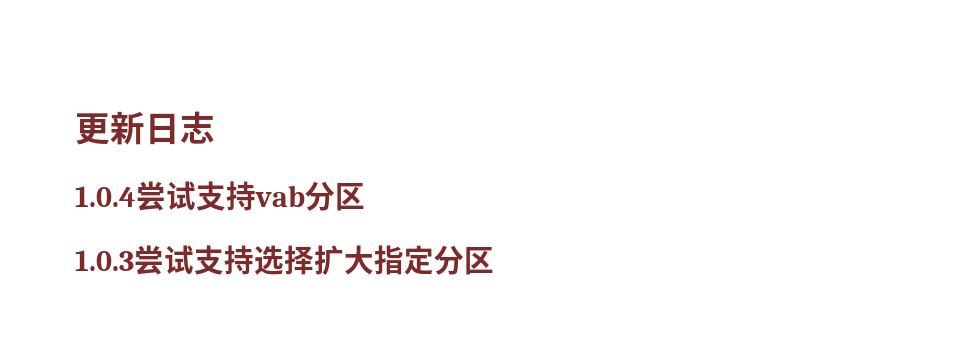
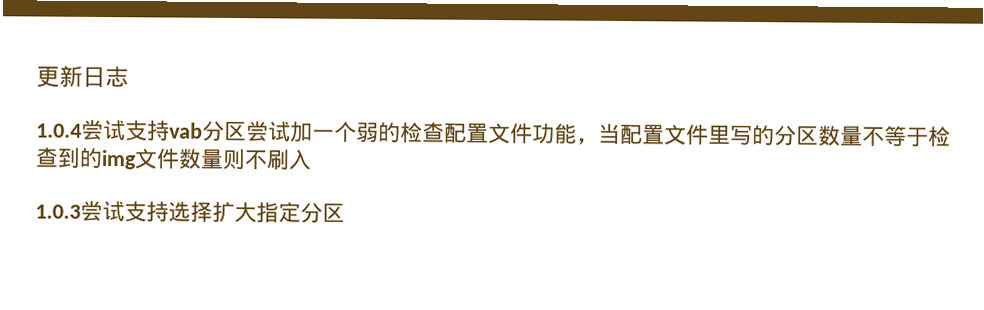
(365, 197) none -> [246,121,951,147] [35,147,312,171] 尝试加一个弱的检查配置文件功能，当配置文件里写的分区数量不等于检查到的img文件数量则不刷入

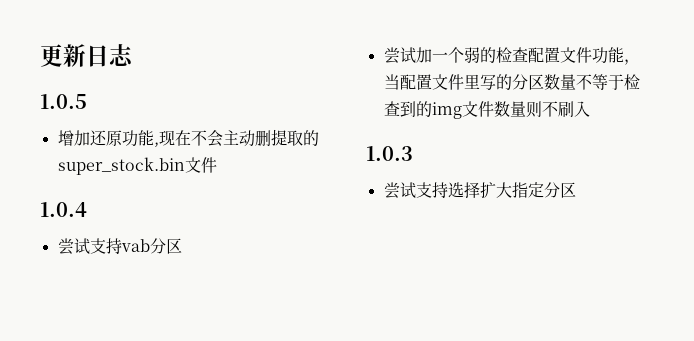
(129, 77) none -> [40,94,87,109] [57,129,319,147] [57,157,217,175] // 1.0.5 // 增加还原功能,现在不会主动删提取的super_stock.bin文件
(82, 130) none -> (87, 209) //
(247, 131) none -> (182, 246) //
(81, 211) none -> (413, 153) //

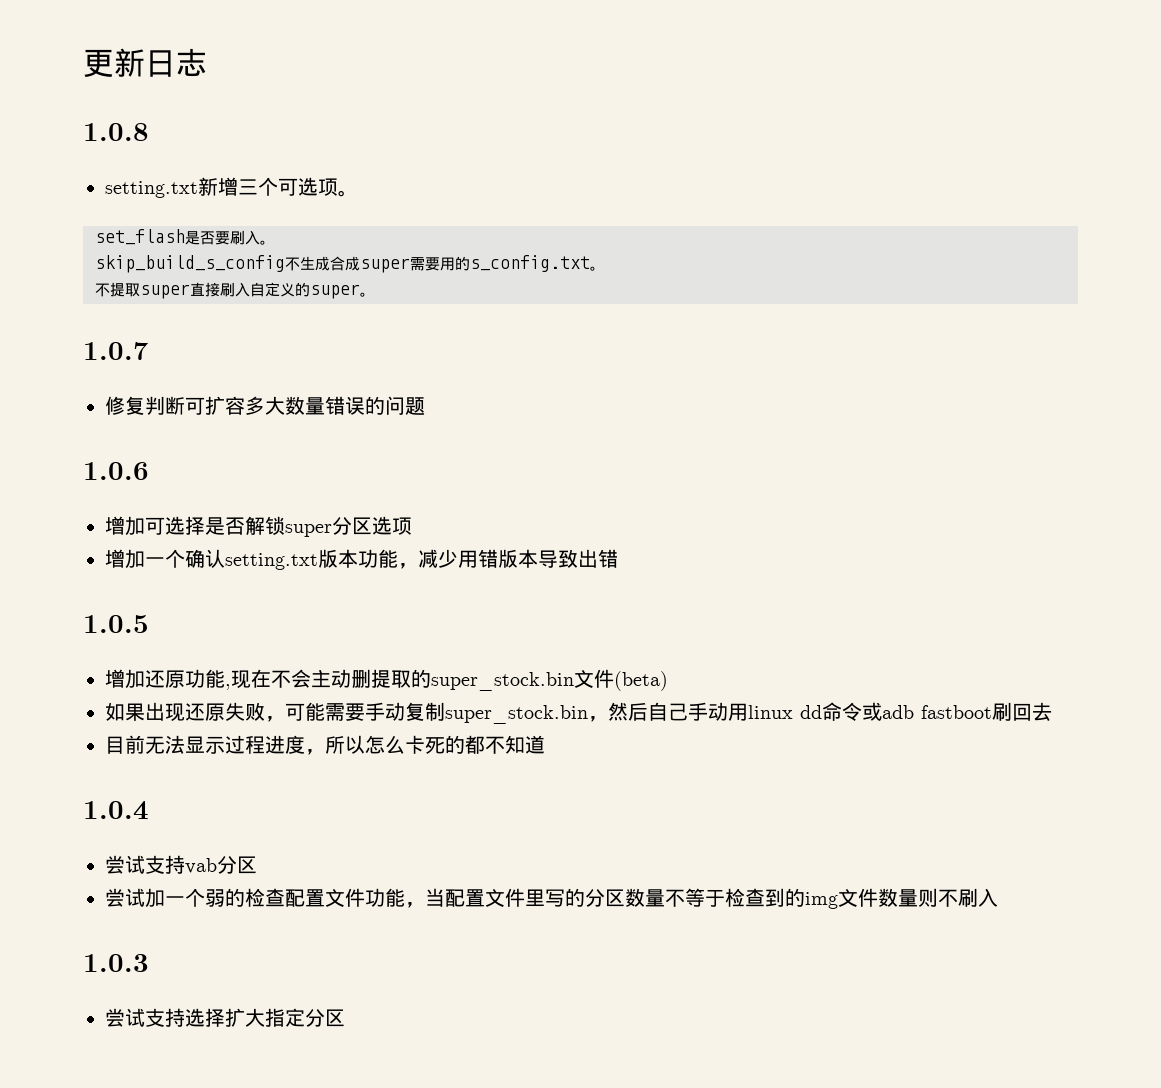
(134, 55) none -> [83,123,149,141] [105,177,358,198] [95,229,275,245] [95,255,605,273] [95,282,375,299] [83,342,149,360] [105,396,425,415] [83,462,149,480] [105,516,412,537] [105,549,618,570] // 1.0.8 // setting.txt新增三个可选项。 // set_flash是否要刷入。 // skip_build_s_config不生成合成super需要用的s_config.txt。 // 不提取super直接刷入自定义的super。 // 1.0.7 // 修复判断可扩容多大数量错误的问题 // 1.0.6 // 增加可选择是否解锁super分区选项 // 增加一个确认setting.txt版本功能，减少用错版本导致出错
(217, 165) none -> [614,671,668,691] [105,702,1052,724] [105,735,545,755] (beta) // 如果出现还原失败，可能需要手动复制super_stock.bin，然后自己手动用linux dd命令或adb fastboot刷回去 // 目前无法显示过程进度，所以怎么卡死的都不知道

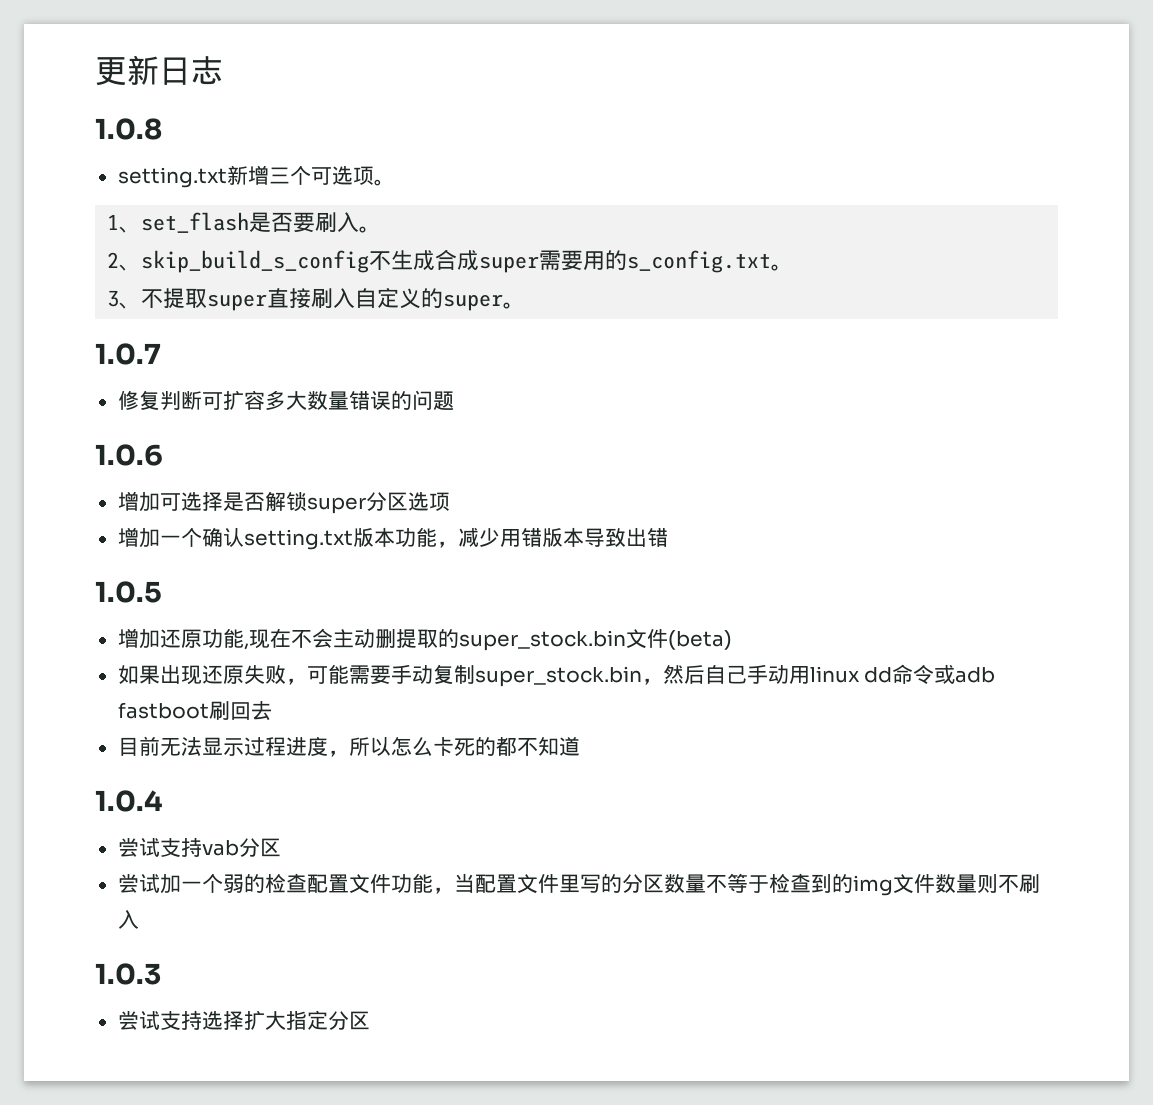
(358, 193) none -> [107,214,142,233] 1、
(275, 242) none -> [107,252,142,271] 2、
(605, 268) none -> [107,290,142,309] 3、

